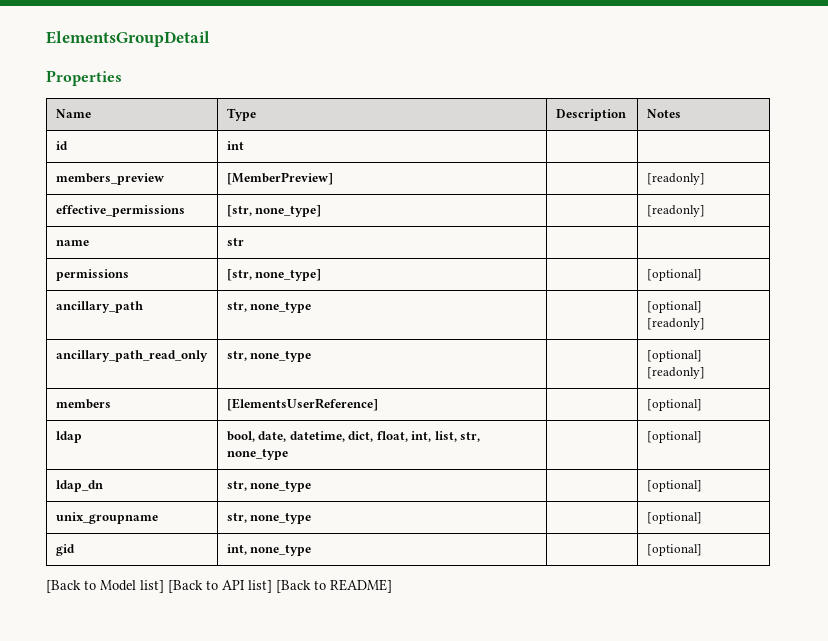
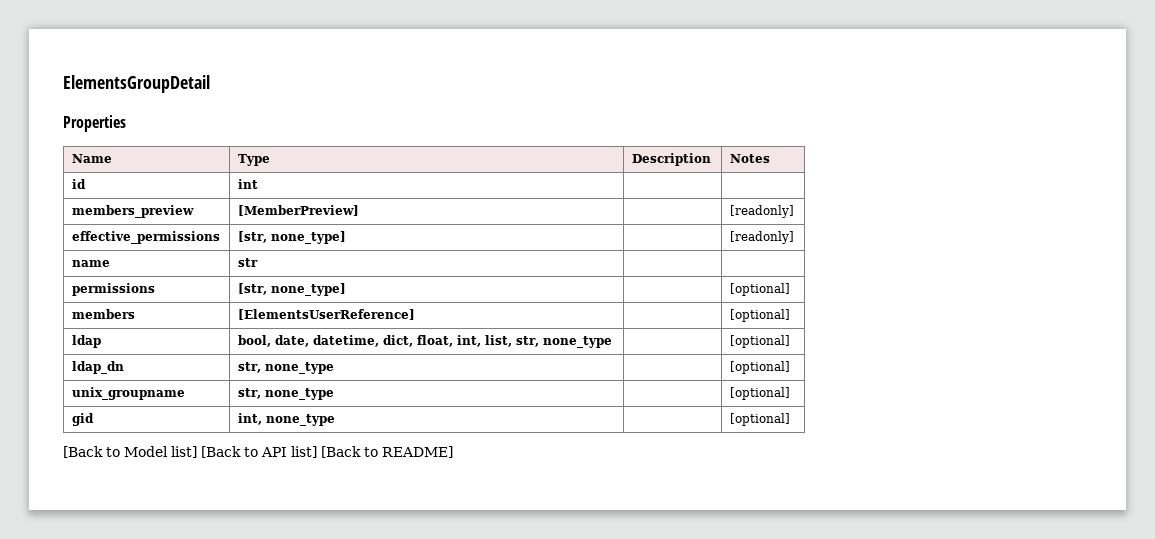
[55,301,143,313] [226,301,312,313] [646,301,702,313] [646,318,705,330] [55,350,208,362] [226,350,312,362] [646,350,702,362] [646,367,705,379] // ancillary_path | str, none_type | | [optional] [readonly] // ancillary_path_read_only | str, none_type | | [optional] [readonly] -> (790, 289) none

